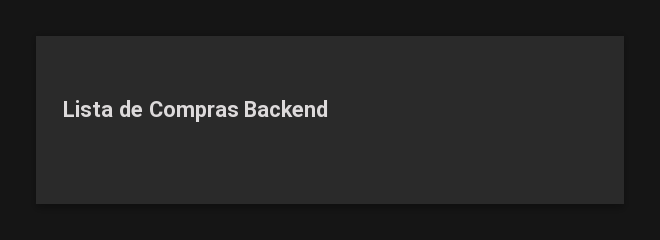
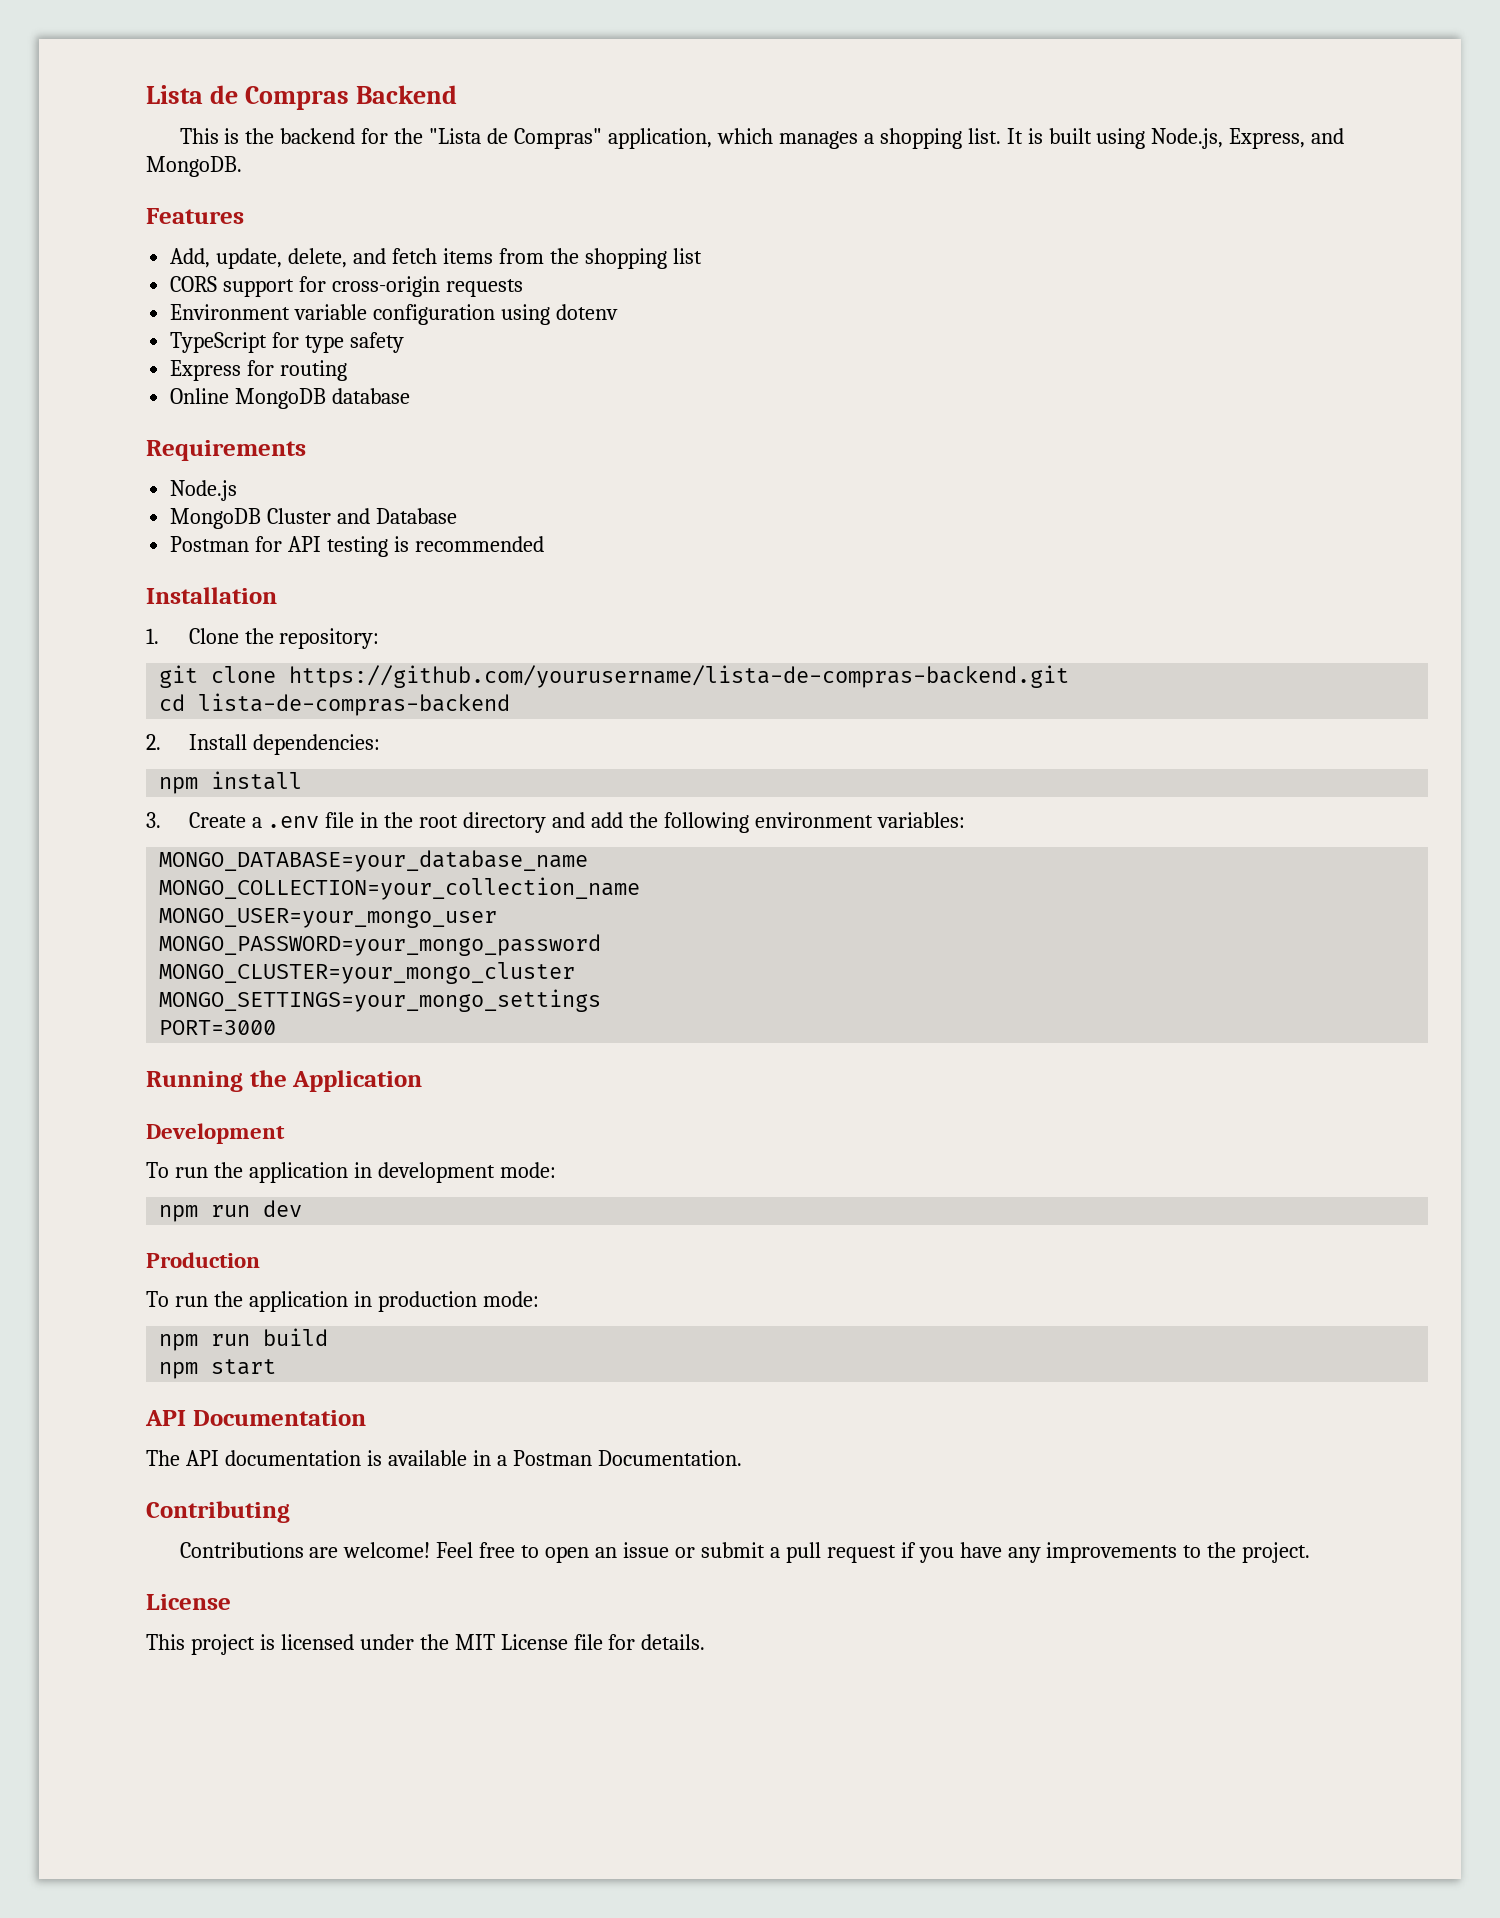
(329, 108) none -> [179,128,1345,149] [146,156,242,177] [146,208,244,224] [170,248,702,269] [170,276,523,297] [170,304,618,325] [170,332,405,353] [170,360,348,381] [170,388,411,409] [146,440,306,461] [170,480,238,501] [170,508,458,529] [170,536,544,557] [146,587,277,604] [146,628,380,649] [159,665,1070,688] [159,693,511,716] [146,734,380,755] [159,771,303,794] [146,812,965,833] [159,850,589,872] [159,877,641,900] [159,908,498,928] [159,934,602,956] [159,962,576,984] [159,989,602,1012] [159,1020,277,1035] [146,1070,423,1092] [146,1123,285,1144] [146,1162,556,1183] [159,1200,303,1222] [146,1252,260,1268] [146,1291,539,1312] [159,1328,329,1351] [159,1359,277,1379] [145,1410,366,1426] [146,1450,742,1466] [146,1501,290,1523] [179,1542,1311,1563] [146,1594,231,1610] [146,1634,706,1655] // This is the backend for the "Lista de Compras" application, which manages a shopping list. It is built using Node.js, Express, and MongoDB. // Features // Add, update, delete, and fetch items from the shopping list // CORS support for cross-origin requests // Environment variable configuration using dotenv // TypeScript for type safety // Express for routing // Online MongoDB database // Requirements // Node.js // MongoDB Cluster and Database // Postman for API testing is recommended // Installation // 1. Clone the repository: // git clone https://github.com/yourusername/lista-de-compras-backend.git // cd lista-de-compras-backend // 2. Install dependencies: // npm install // 3. Create a .env file in the root directory and add the following environment variables: // MONGO_DATABASE=your_database_name // MONGO_COLLECTION=your_collection_name // MONGO_USER=your_mongo_user // MONGO_PASSWORD=your_mongo_password // MONGO_CLUSTER=your_mongo_cluster // MONGO_SETTINGS=your_mongo_settings // PORT=3000 // Running the Application // Development // To run the application in development mode: // npm run dev // Production // To run the application in production mode: // npm run build // npm start // API Documentation // The API documentation is available in a Postman Documentation. // Contributing // Contributions are welcome! Feel free to open an issue or submit a pull request if you have any improvements to the project. // License // This project is licensed under the MIT License file for details.

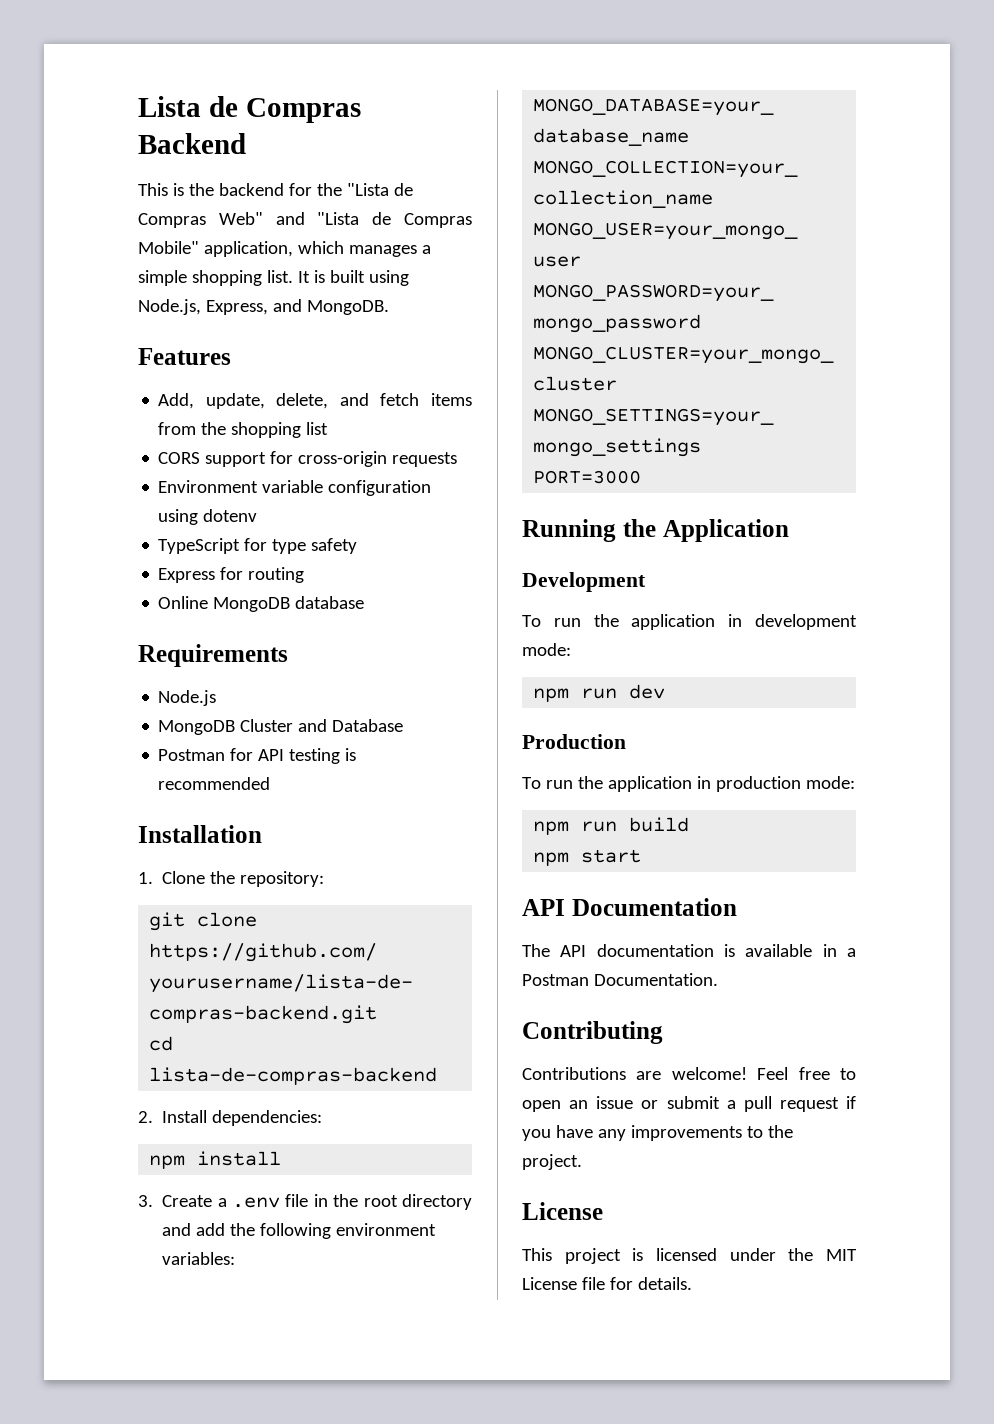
[514,128,603,149] Compras" -> [138,212,472,228] [138,241,199,254] Compras Web" and "Lista de Compras Mobile"
(874, 138) none -> [138,270,187,286] simple

